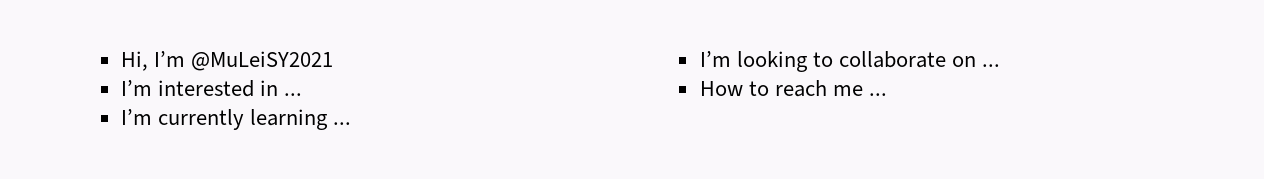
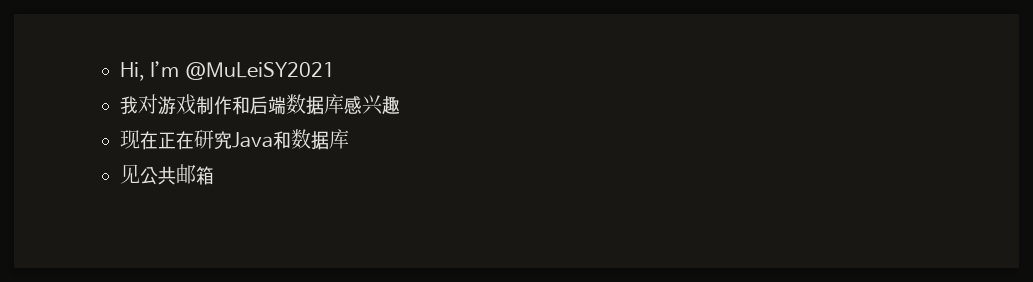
[120,80,302,97] [120,109,351,130] [699,51,1001,72] [699,80,888,97] I’m interested in ... // I’m currently learning ... // I’m looking to collaborate on ... // How to reach me ... -> [120,94,400,115] [120,129,349,150] [120,164,214,185] 我对游戏制作和后端数据库感兴趣 // 现在正在研究Java和数据库 // 见公共邮箱

